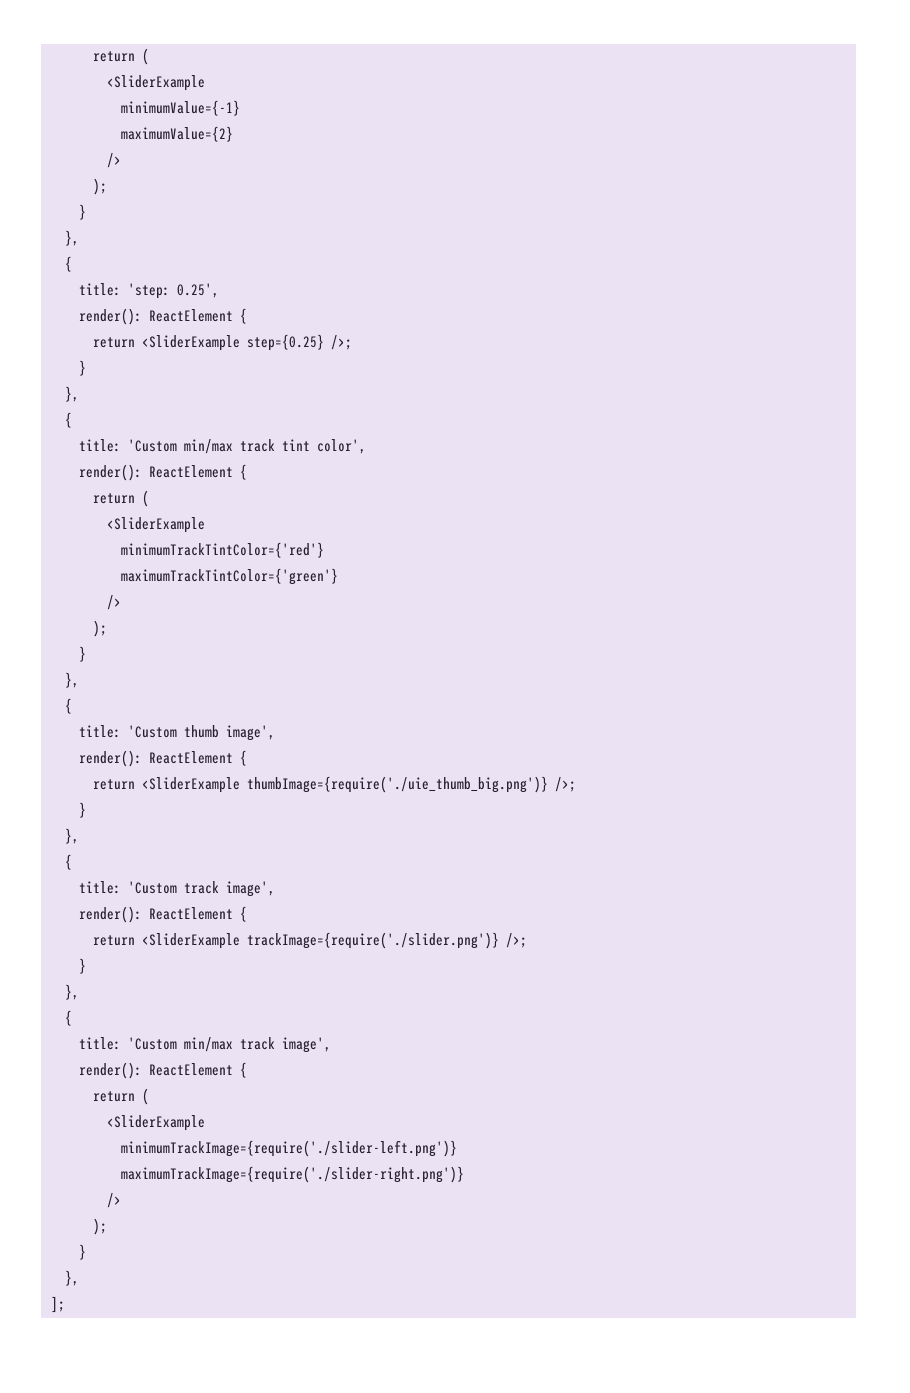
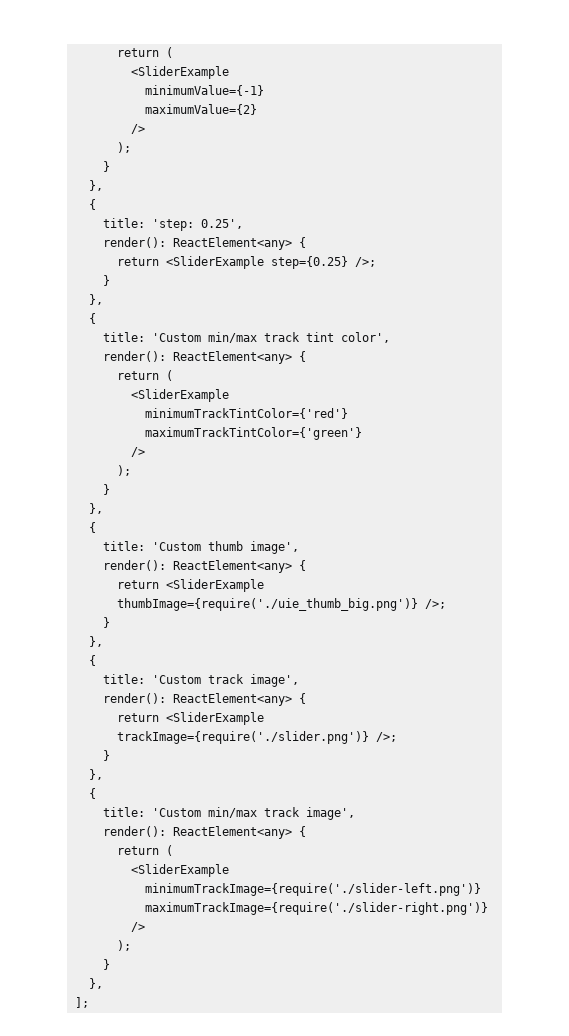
[148,309,233,322] ReactElement -> [172,237,292,250] ReactElement<any>
[148,465,233,478] ReactElement -> [172,351,292,364] ReactElement<any>
[148,751,233,764] ReactElement -> [172,560,292,573] ReactElement<any>
[148,907,233,920] ReactElement -> [172,693,292,706] ReactElement<any>
[148,1063,233,1076] ReactElement -> [172,826,292,839] ReactElement<any>

